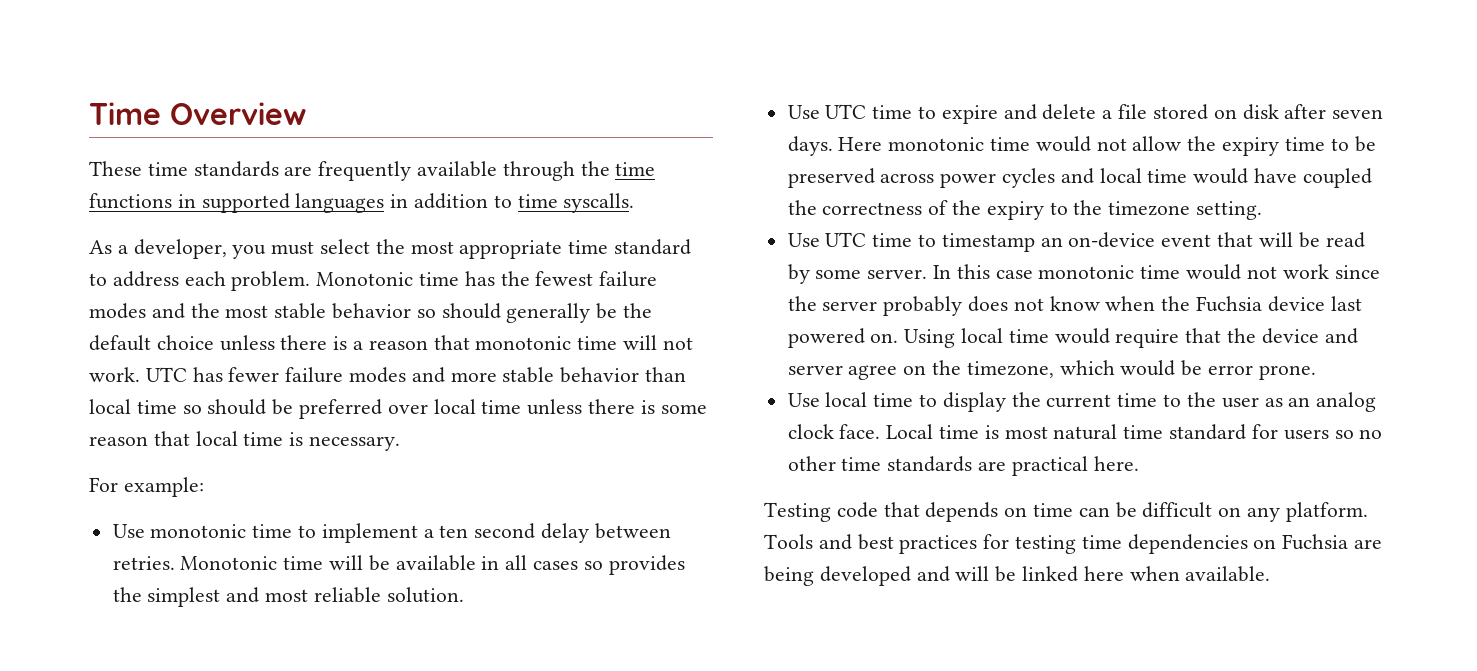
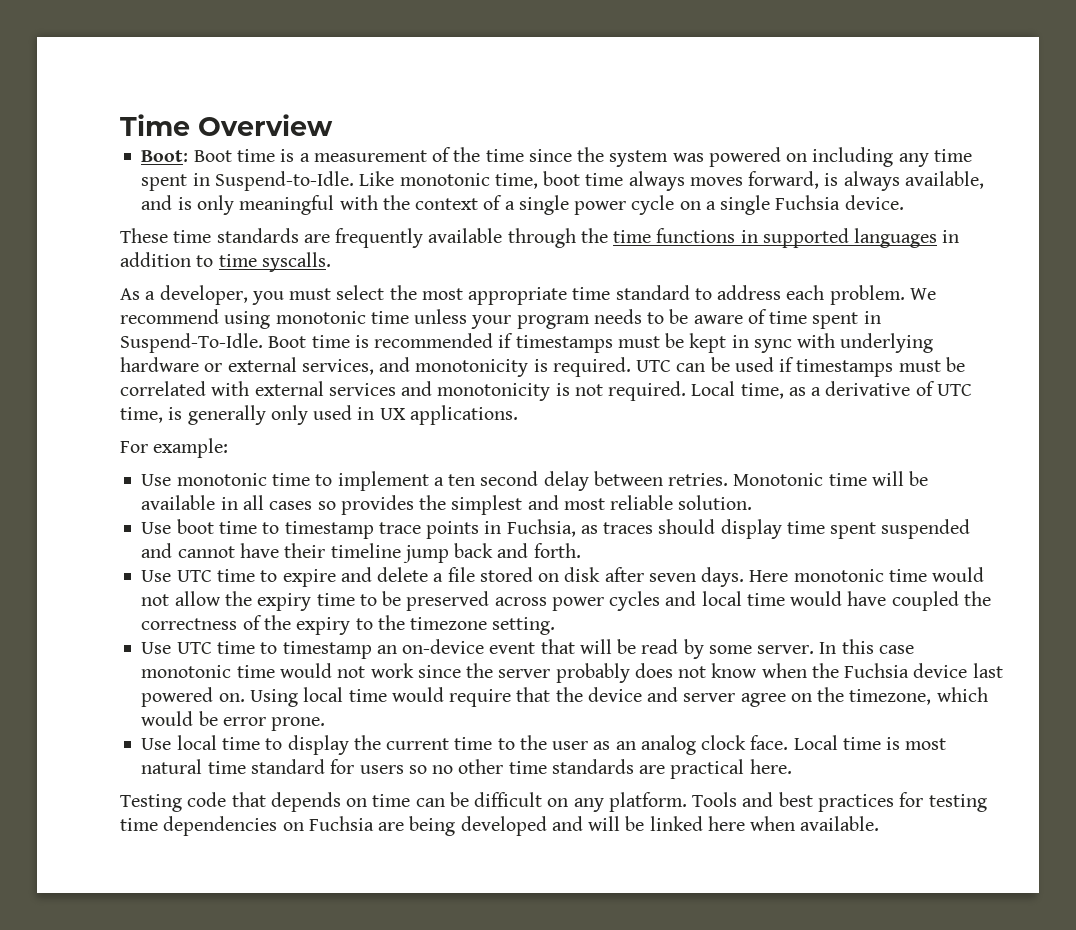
(306, 113) none -> [141,147,972,167] [141,171,984,191] [141,195,904,215] // Boot: Boot time is a measurement of the time since the system was powered on including any time spent in Suspend-to-Idle. Like monotonic time, boot time always moves forward, is always available, and is only meaningful with the context of a single power cycle on a single Fuchsia device.
[316,271,658,287] [89,303,653,323] [89,335,693,351] [89,367,687,383] [89,399,707,419] [89,431,401,451] Monotonic time has the fewest failure modes and the most stable behavior so should generally be the default choice unless there is a reason that monotonic time will not work. UTC has fewer failure modes and more stable behavior than local time so should be preferred over local time unless there is some reason that local time is necessary. -> [909,288,936,300] [120,309,881,329] [120,333,934,353] [120,357,965,377] [120,381,972,401] [120,405,518,425] We recommend using monotonic time unless your program needs to be aware of time spent in Suspend-To-Idle. Boot time is recommended if timestamps must be kept in sync with underlying hardware or external services, and monotonicity is required. UTC can be used if timestamps must be correlated with external services and monotonicity is not required. Local time, as a derivative of UTC time, is generally only used in UX applications.
(464, 595) none -> [141,519,971,539] [141,543,581,563] // Use boot time to timestamp trace points in Fuchsia, as traces should display time spent suspended and cannot have their timeline jump back and forth.

